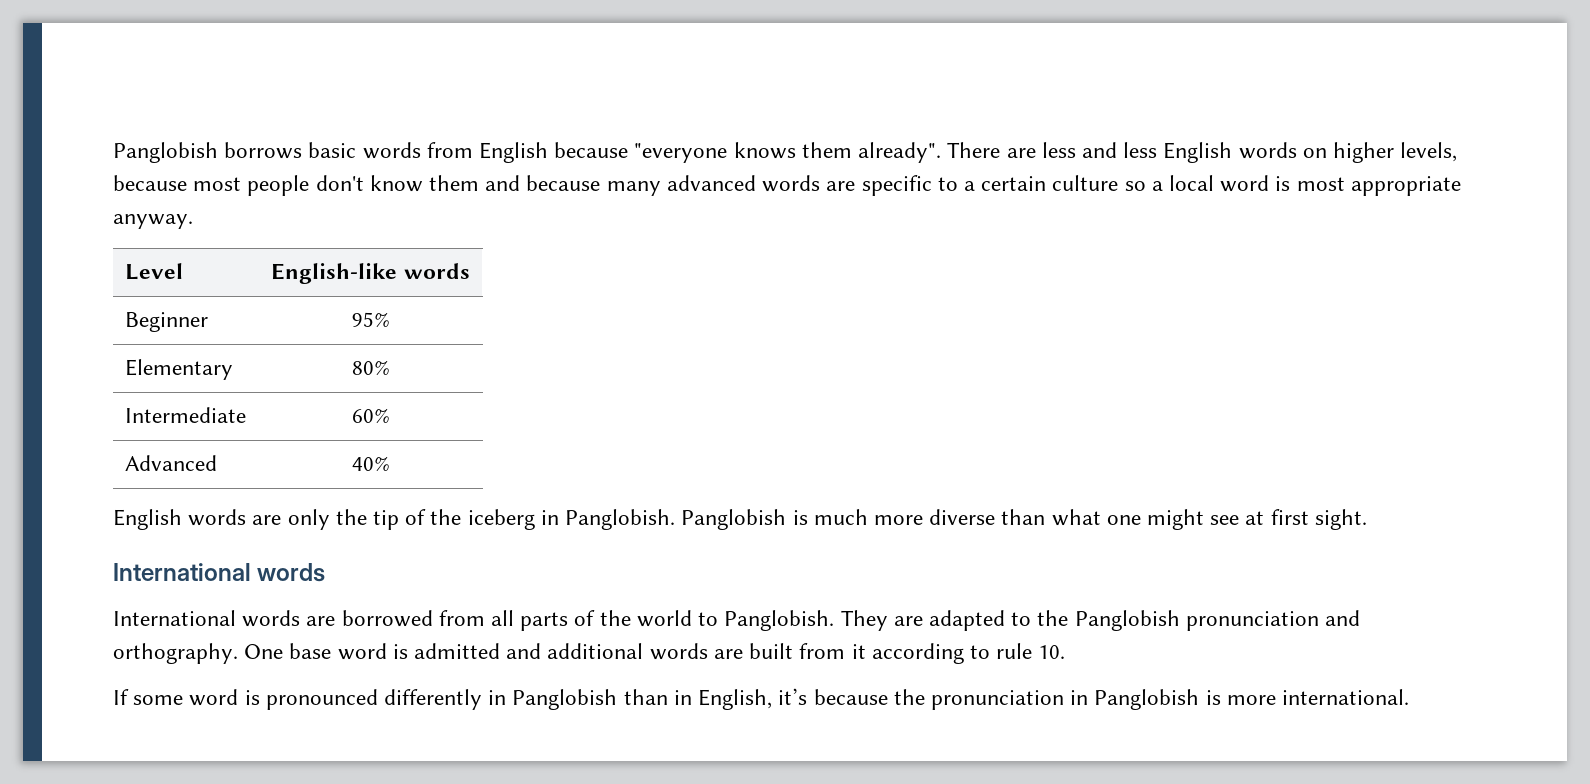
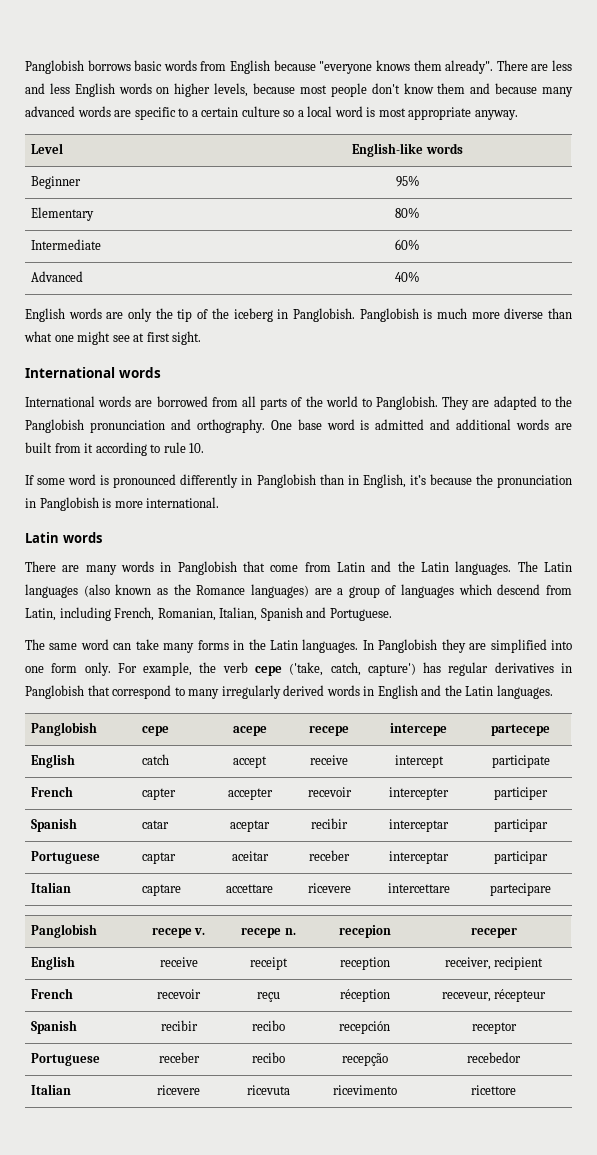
(1409, 697) none -> [25,532,102,543] [25,561,572,575] [25,584,573,598] [25,607,392,621] [25,639,572,653] [25,662,572,676] [25,685,553,699] [31,722,98,736] [142,726,170,736] [232,726,267,736] [309,726,349,736] [390,723,447,736] [491,724,550,736] [31,754,76,768] [142,754,170,765] [233,756,267,768] [310,755,348,765] [394,755,444,768] [491,755,550,768] [31,786,74,797] [142,788,177,800] [227,788,273,800] [307,787,352,797] [389,787,449,800] [494,787,548,800] [31,818,78,832] [142,820,170,829] [230,820,270,832] [311,818,348,829] [389,819,449,832] [494,819,548,832] [31,851,101,864] [142,852,177,864] [231,851,269,861] [309,850,350,861] [389,851,449,864] [494,851,548,864] [31,882,72,893] [142,884,182,896] [226,884,273,893] [307,883,351,893] [387,883,450,893] [490,883,551,896] [31,924,98,938] [151,928,206,938] [241,928,296,938] [338,925,391,938] [470,928,517,938] [31,956,76,970] [159,957,198,967] [250,957,288,970] [339,957,390,970] [444,957,544,970] [31,988,74,999] [157,989,201,999] [257,992,280,1002] [339,989,390,1002] [441,989,547,1002] [31,1020,78,1034] [160,1020,198,1031] [252,1020,285,1031] [339,1021,390,1034] [471,1022,517,1034] [31,1053,101,1066] [158,1052,200,1063] [252,1052,285,1063] [341,1053,388,1066] [467,1052,521,1063] [31,1084,72,1095] [157,1085,200,1095] [247,1085,290,1095] [332,1085,397,1095] [471,1085,516,1095] // Latin words // There are many words in Panglobish that come from Latin and the Latin languages. The Latin languages (also known as the Romance languages) are a group of languages which descend from Latin, including French, Romanian, Italian, Spanish and Portuguese. // The same word can take many forms in the Latin languages. In Panglobish they are simplified into one form only. For example, the verb cepe ('take, catch, capture') has regular derivatives in Panglobish that correspond to many irregularly derived words in English and the Latin languages. // Panglobish | cepe | acepe | recepe | intercepe | partecepe // English | catch | accept | receive | intercept | participate // French | capter | accepter | recevoir | intercepter | participer // Spanish | catar | aceptar | recibir | interceptar | participar // Portuguese | captar | aceitar | receber | interceptar | participar // Italian | captare | accettare | ricevere | intercettare | partecipare // Panglobish | recepe v. | recepe n. | recepion | receper // English | receive | receipt | reception | receiver, recipient // French | recevoir | reçu | réception | receveur, récepteur // Spanish | recibir | recibo | recepción | receptor // Portuguese | receber | recibo | recepção | recebedor // Italian | ricevere | ricevuta | ricevimento | ricettore

